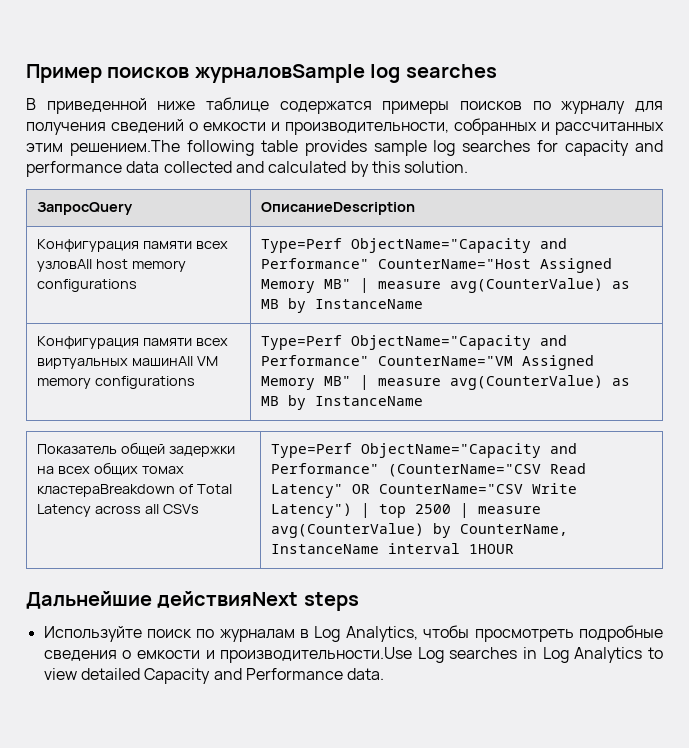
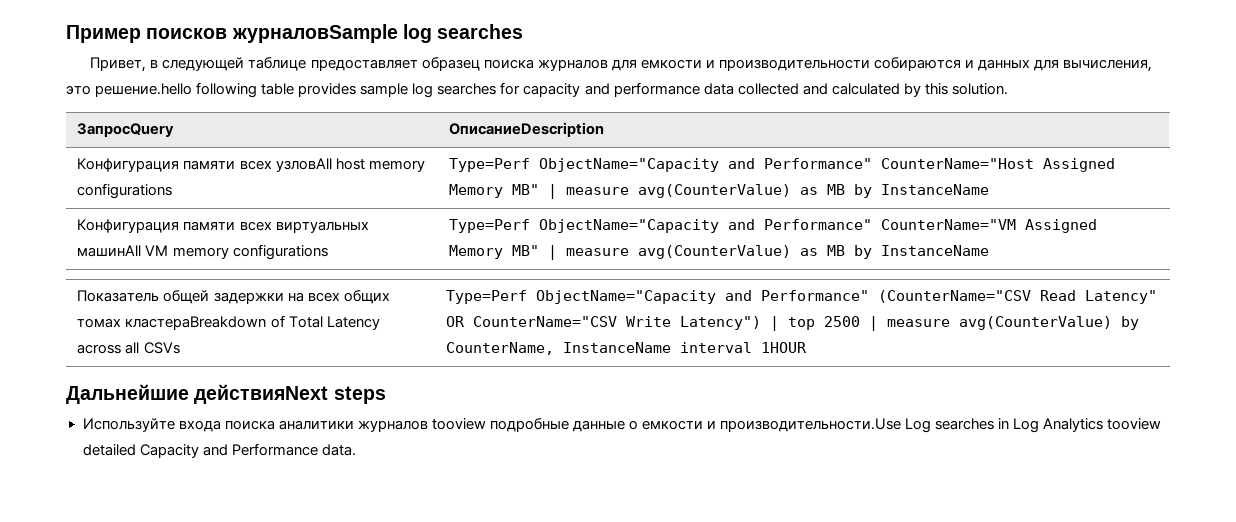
[26,97,663,114] [26,118,664,135] [26,140,180,156] В приведенной ниже таблице содержатся примеры поисков по журналу для получения сведений о емкости и производительности, собранных и рассчитанных этим решением.The -> [90,57,1153,72] [66,83,193,97] Привет, в следующей таблице предоставляет образец поиска журналов для емкости и производительности собираются и данных для вычисления, это решение.hello
[146,625,663,642] [43,650,117,661] поиск по журналам в Log Analytics, чтобы просмотреть подробные сведения -> [178,418,625,432] входа поиска аналитики журналов tooview подробные данные
[648,647,663,659] [43,668,77,680] to view -> [1107,418,1162,430] tooview

